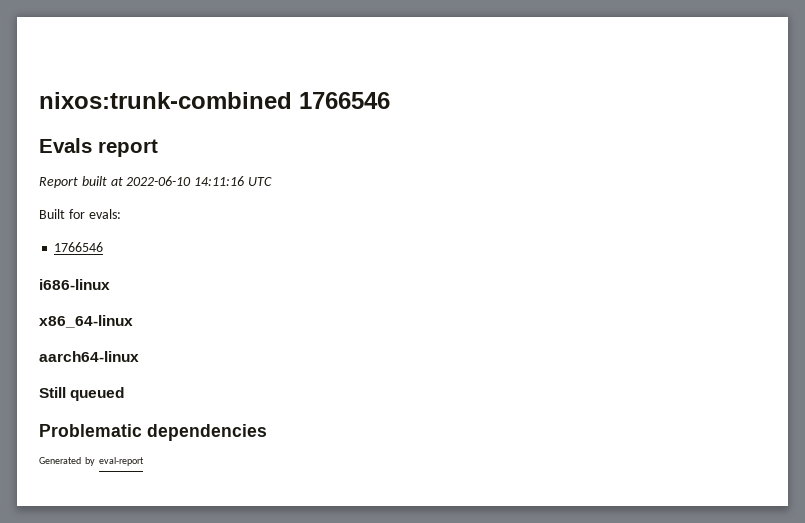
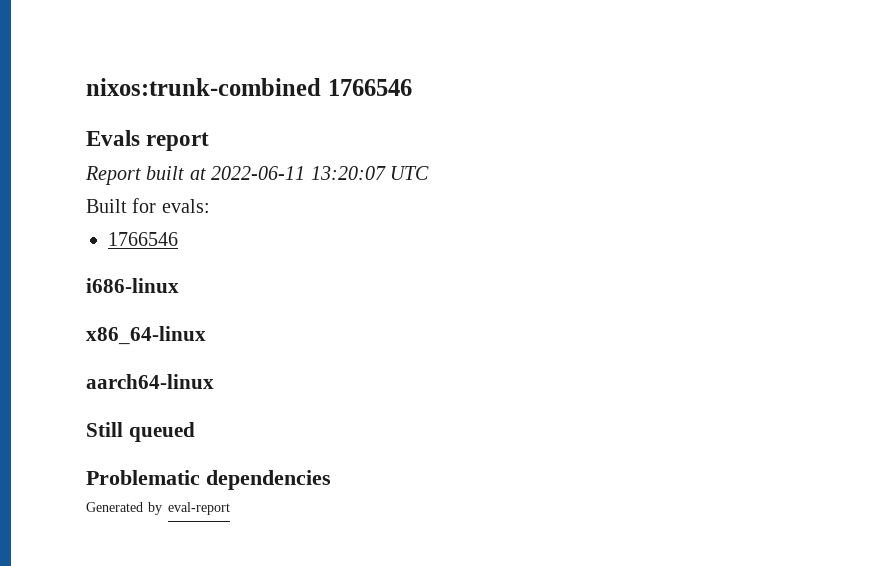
[126,176,245,186] 2022-06-10 14:11:16 -> [211,166,386,180] 2022-06-11 13:20:07

